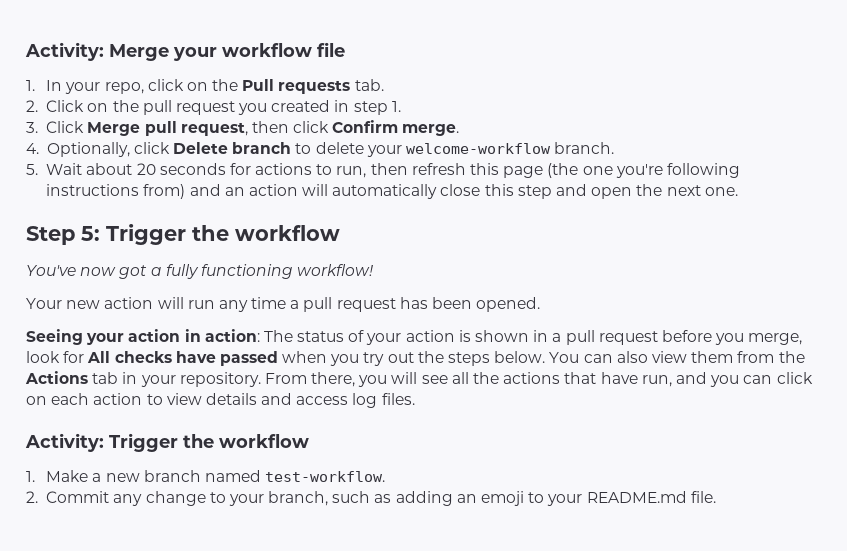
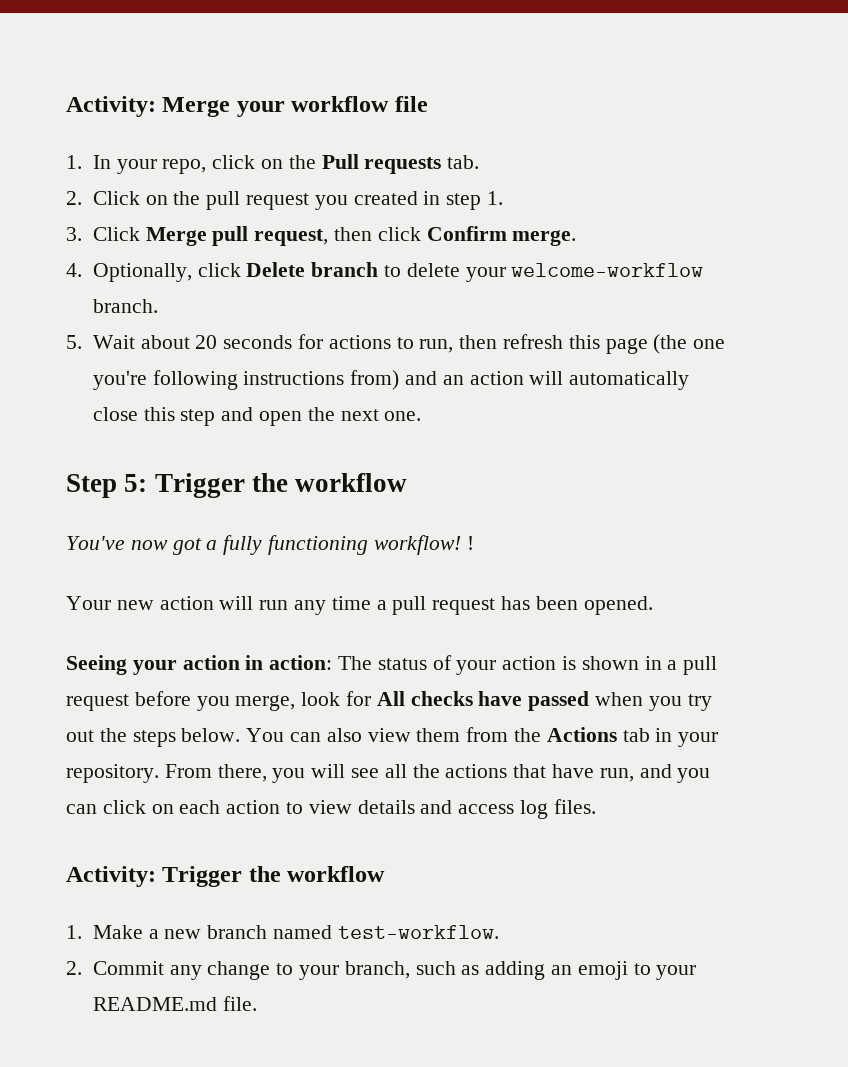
(374, 270) none -> [466,536,474,550] !

